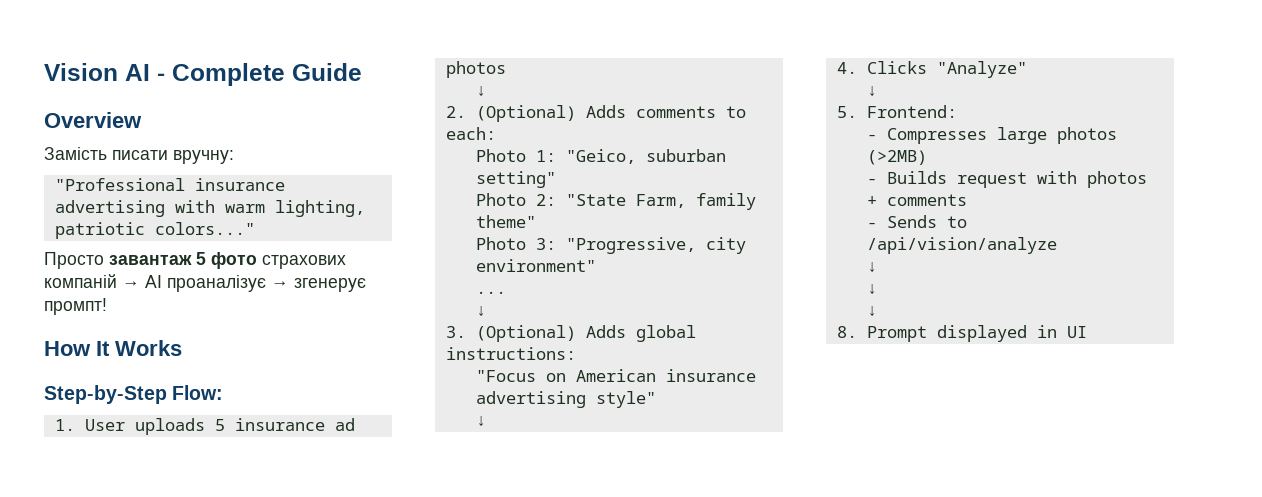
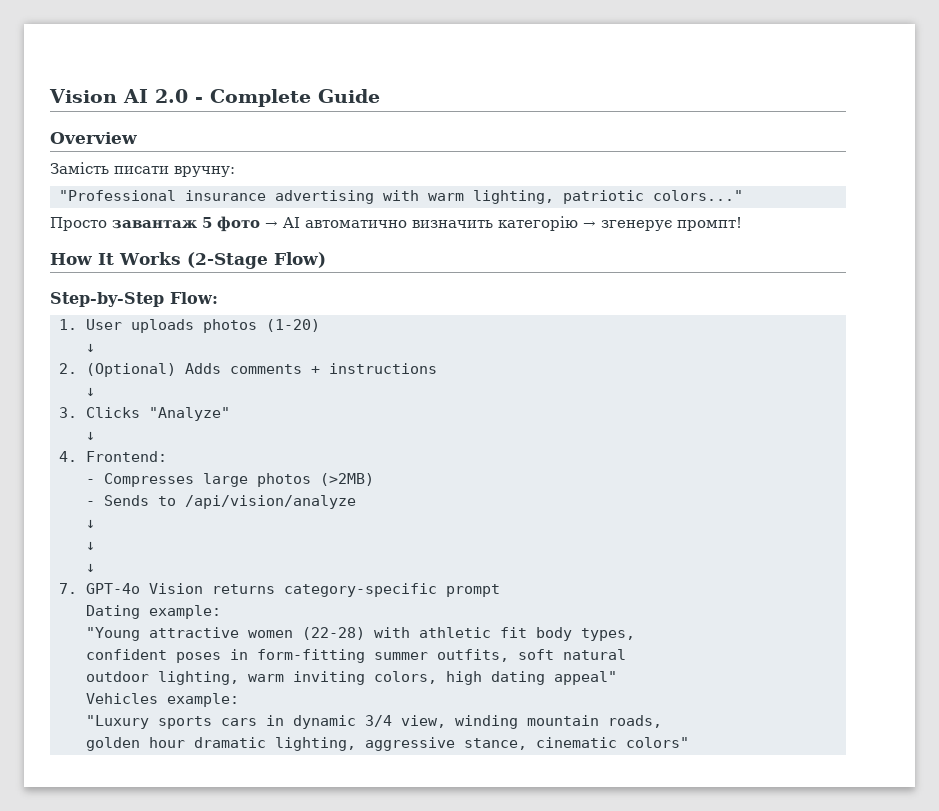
(150, 72) none -> [155,89,188,103] 2.0
[262,255,346,269] [44,274,266,292] страхових компаній → AI проаналізує -> [265,216,578,231] → AI автоматично визначить категорію
(182, 348) none -> [186,252,326,269] (2-Stage Flow)
[214,418,355,431] [445,61,506,78] 5 insurance ad photos -> [202,319,320,333] photos (1-20)
[725,106,746,118] [445,127,496,140] [475,149,726,164] [475,171,556,188] [475,193,756,210] [475,215,536,228] [475,237,746,254] [475,259,596,272] [475,291,506,294] [475,306,486,316] [445,325,696,342] [445,347,576,360] [475,369,756,382] [475,391,656,408] [475,416,486,426] [836,62,857,74] to each: // Photo 1: "Geico, suburban setting" // Photo 2: "State Farm, family theme" // Photo 3: "Progressive, city environment" // ... // ↓ // 3. (Optional) Adds global instructions: // "Focus on American insurance advertising style" // ↓ // 4. -> [310,363,437,374] [85,387,95,396] [58,407,77,418] + instructions // ↓ // 3.
[836,106,857,118] 5. -> [58,451,77,462] 4.
[866,171,1147,188] [866,194,967,206] // - Builds request with photos + comments -> (374, 479) none
[836,325,1087,342] 8. Prompt displayed in UI -> [58,583,500,597] [85,605,221,619] [85,627,635,641] [85,649,626,663] [85,671,617,685] [85,693,239,707] [85,715,662,729] [85,737,689,751] 7. GPT-4o Vision returns category-specific prompt // Dating example: // "Young attractive women (22-28) with athletic fit body types, // confident poses in form-fitting summer outfits, soft natural // outdoor lighting, warm inviting colors, high dating appeal" // Vehicles example: // "Luxury sports cars in dynamic 3/4 view, winding mountain roads, // golden hour dramatic lighting, aggressive stance, cinematic colors"

